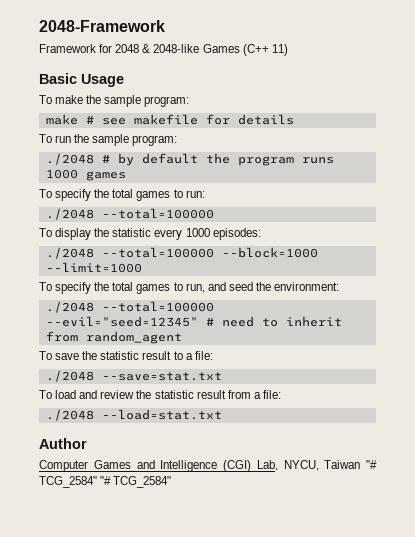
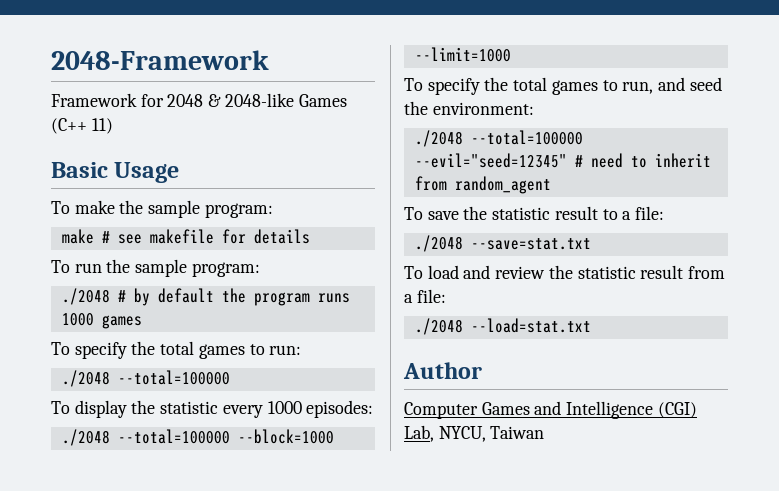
[366,460,377,469] [39,476,172,488] "# TCG_2584" "# TCG_2584" -> (545, 432) none

